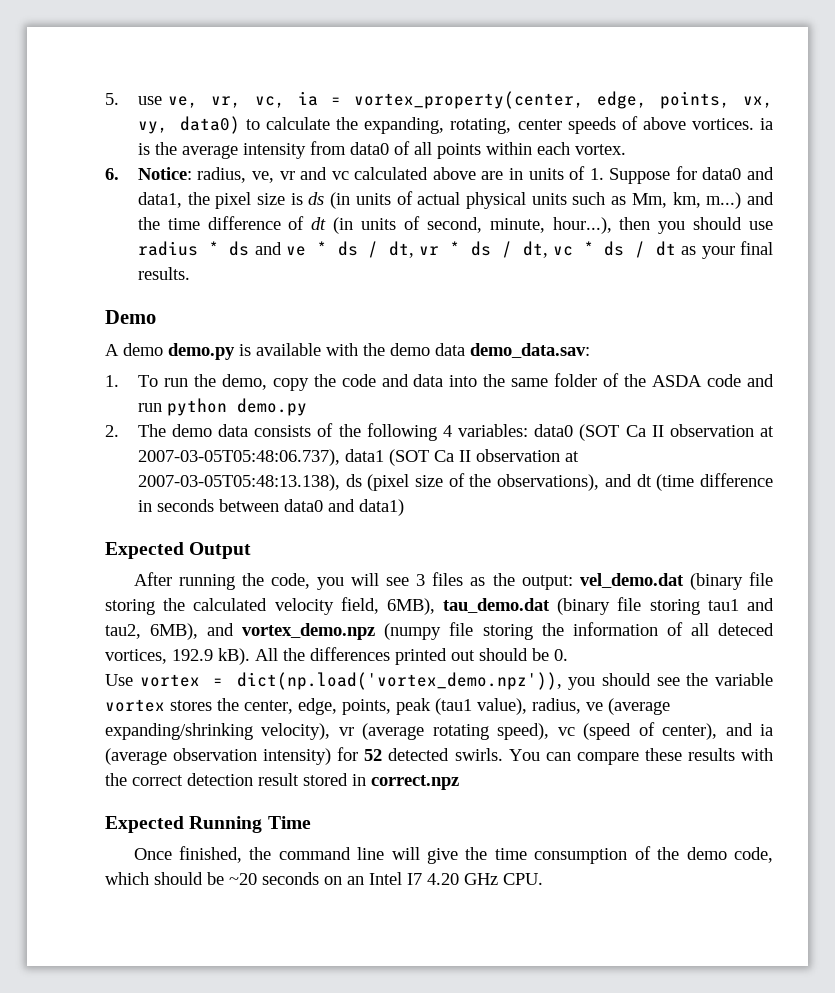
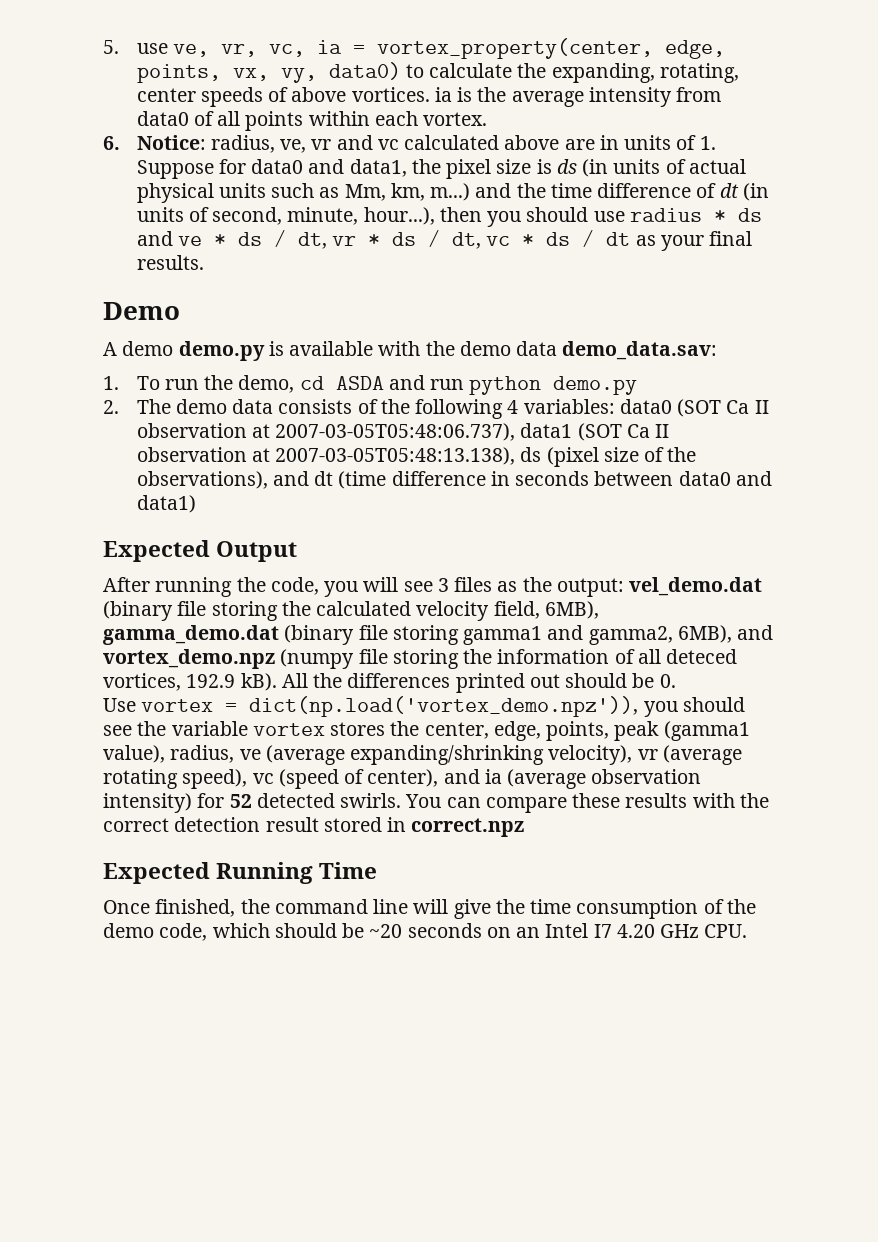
[272,373,742,391] copy the code and data into the same folder of the ASDA code -> [299,376,384,390] cd ASDA
[443,597,774,615] [105,624,141,639] tau_demo.dat (binary file storing tau1 and tau2, -> [103,625,673,645] gamma_demo.dat (binary file storing gamma1 and gamma2,
[435,698,472,715] (tau1 -> [663,721,750,741] (gamma1

